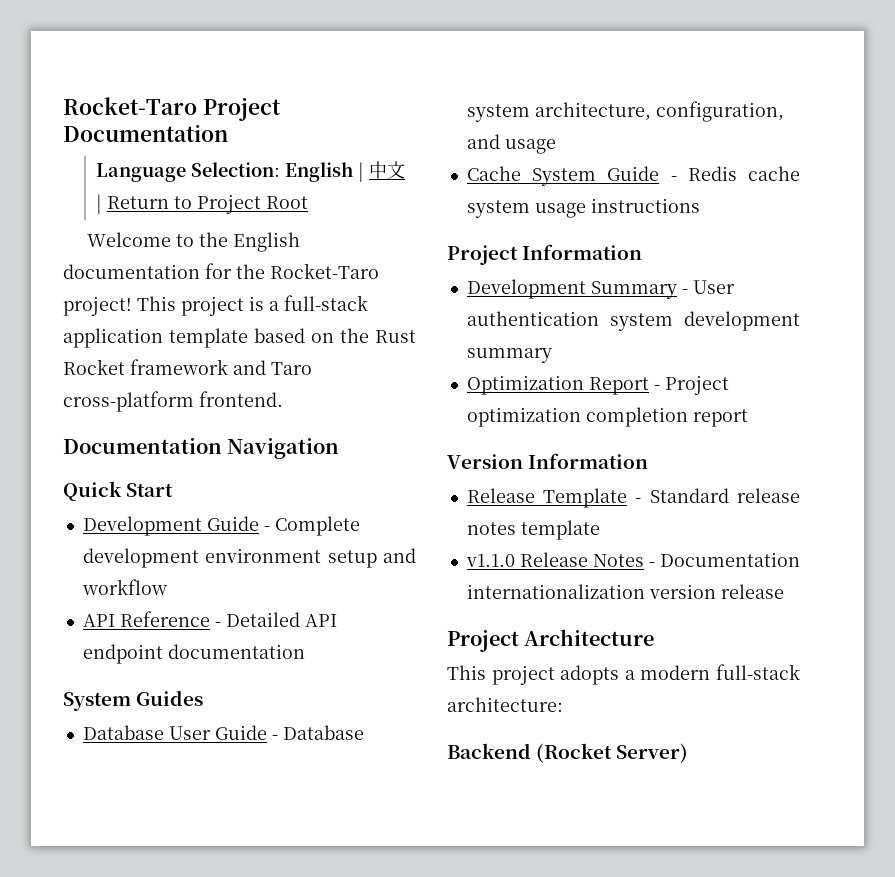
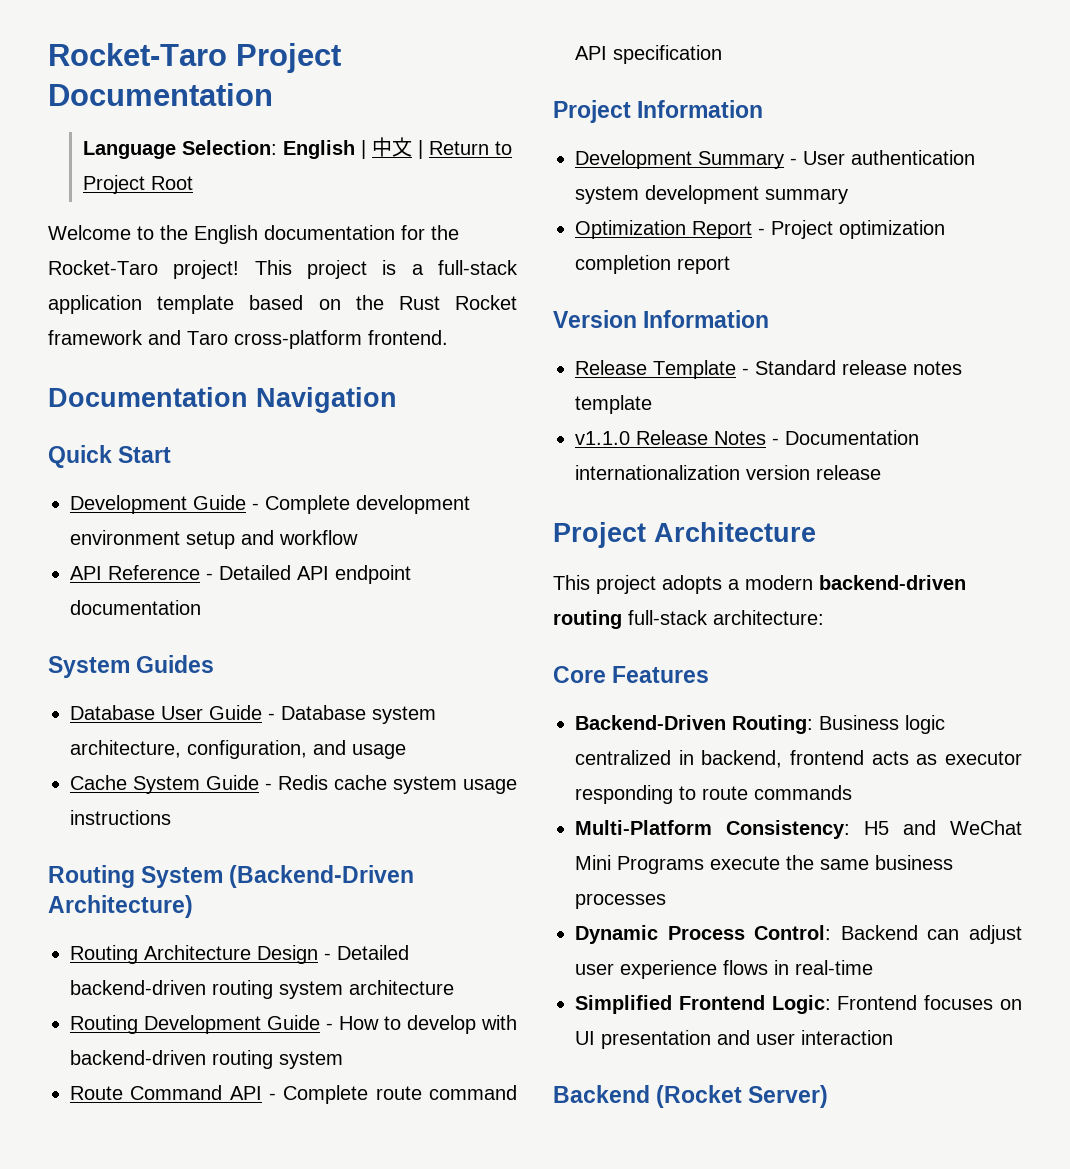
(700, 205) none -> [48,865,415,888] [48,895,193,918] [70,945,409,964] [70,980,454,999] [70,1015,517,1034] [70,1050,343,1069] [70,1085,517,1104] [575,45,722,64] // Routing System (Backend-Driven Architecture) // Routing Architecture Design - Detailed backend-driven routing system architecture // Routing Development Guide - How to develop with backend-driven routing system // Route Command API - Complete route command API specification
(711, 672) none -> [819,575,966,590] [553,610,622,629] backend-driven routing
(563, 704) none -> [553,666,710,683] [575,715,945,734] [575,750,1022,768] [575,785,852,804] [575,820,1022,839] [575,855,953,874] [575,893,666,909] [575,925,1022,944] [575,960,873,979] [575,995,1022,1014] [575,1030,893,1049] // Core Features // Backend-Driven Routing: Business logic centralized in backend, frontend acts as executor responding to route commands // Multi-Platform Consistency: H5 and WeChat Mini Programs execute the same business processes // Dynamic Process Control: Backend can adjust user experience flows in real-time // Simplified Frontend Logic: Frontend focuses on UI presentation and user interaction

